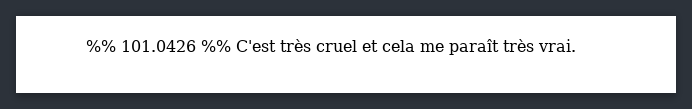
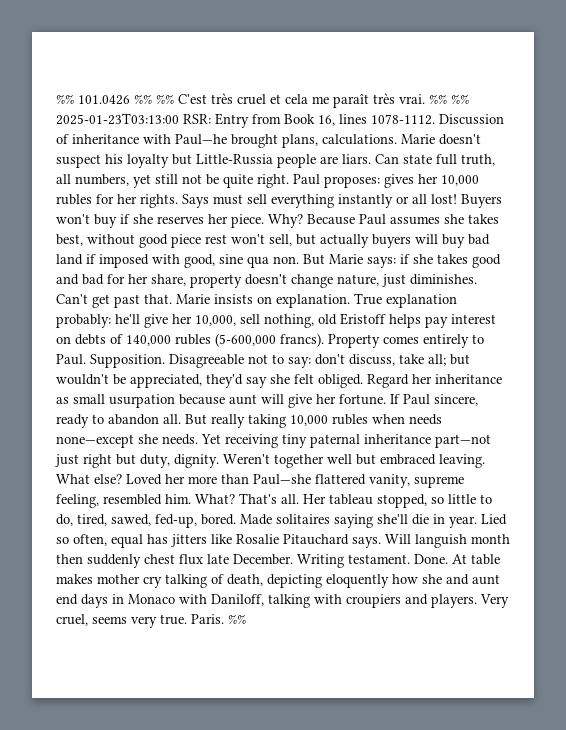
(231, 46) none -> [156,94,174,104] %%
(576, 45) none -> [429,94,469,104] [56,113,504,128] [56,134,481,148] [56,154,495,168] [56,174,479,188] [56,194,502,208] [56,214,499,228] [56,234,490,248] [56,254,501,268] [56,274,477,288] [56,293,457,308] [56,313,496,328] [56,333,484,348] [56,354,470,368] [56,374,502,388] [56,394,478,408] [56,414,442,428] [56,434,491,448] [55,454,485,468] [56,474,464,488] [56,493,492,508] [56,514,507,528] [56,534,510,548] [56,554,500,568] [56,574,500,588] [56,594,509,608] [56,614,246,628] %% %% 2025-01-23T03:13:00 RSR: Entry from Book 16, lines 1078-1112. Discussion of inheritance with Paul—he brought plans, calculations. Marie doesn't suspect his loyalty but Little-Russia people are liars. Can state full truth, all numbers, yet still not be quite right. Paul proposes: gives her 10,000 rubles for her rights. Says must sell everything instantly or all lost! Buyers won't buy if she reserves her piece. Why? Because Paul assumes she takes best, without good piece rest won't sell, but actually buyers will buy bad land if imposed with good, sine qua non. But Marie says: if she takes good and bad for her share, property doesn't change nature, just diminishes. Can't get past that. Marie insists on explanation. True explanation probably: he'll give her 10,000, sell nothing, old Eristoff helps pay interest on debts of 140,000 rubles (5-600,000 francs). Property comes entirely to Paul. Supposition. Disagreeable not to say: don't discuss, take all; but wouldn't be appreciated, they'd say she felt obliged. Regard her inheritance as small usurpation because aunt will give her fortune. If Paul sincere, ready to abandon all. But really taking 10,000 rubles when needs none—except she needs. Yet receiving tiny paternal inheritance part—not just right but duty, dignity. Weren't together well but embraced leaving. What else? Loved her more than Paul—she flattered vanity, supreme feeling, resembled him. What? That's all. Her tableau stopped, so little to do, tired, sawed, fed-up, bored. Made solitaires saying she'll die in year. Lied so often, equal has jitters like Rosalie Pitauchard says. Will languish month then suddenly chest flux late December. Writing testament. Done. At table makes mother cry talking of death, depicting eloquently how she and aunt end days in Monaco with Daniloff, talking with croupiers and players. Very cruel, seems very true. Paris. %%

